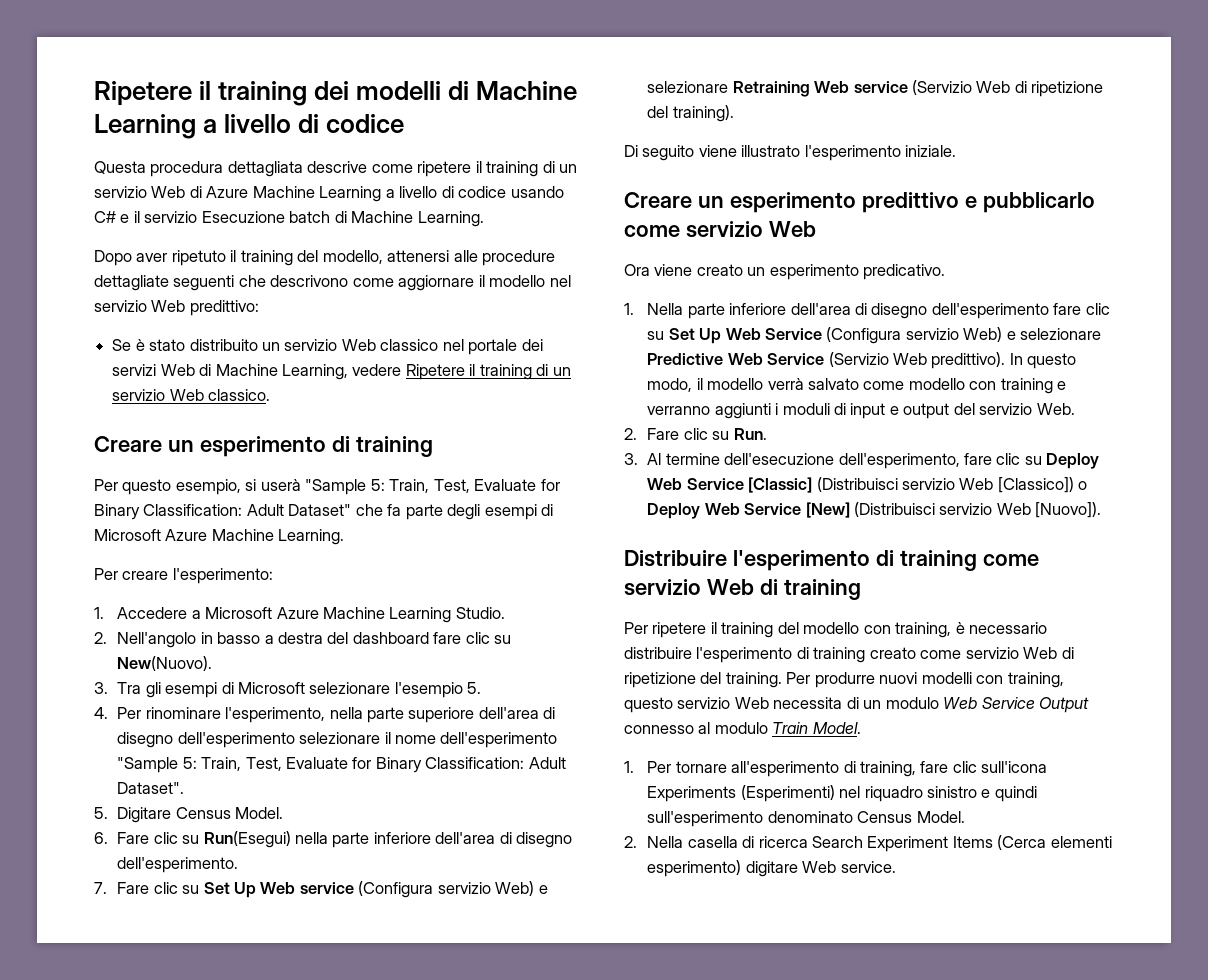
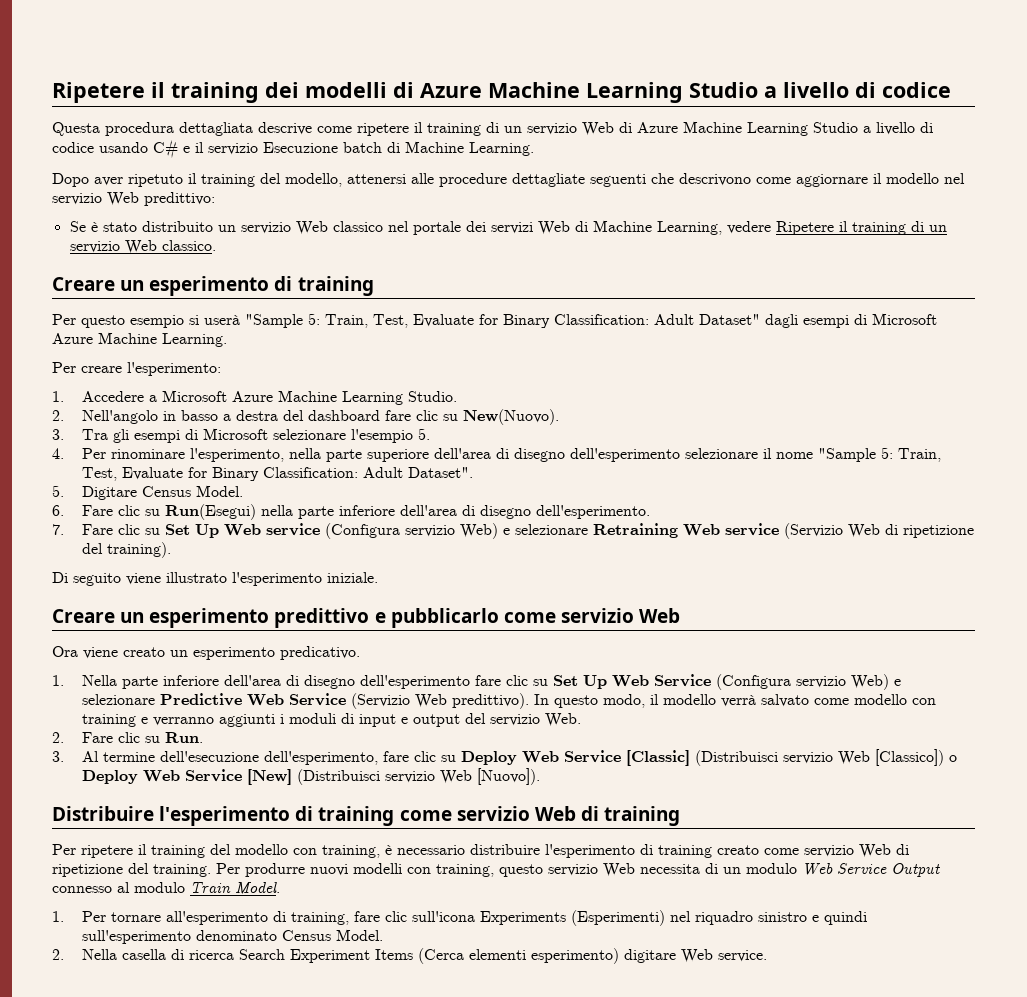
[476,81,578,100] [94,114,196,139] Machine Learning -> [420,82,758,103] Azure Machine Learning Studio
(382, 194) none -> [813,122,858,133] Studio
[175,479,241,495] esempio, -> [130,315,184,328] esempio
[355,504,481,520] che fa parte degli -> [765,314,798,328] dagli
[440,732,558,748] dell'esperimento -> (813, 455) none

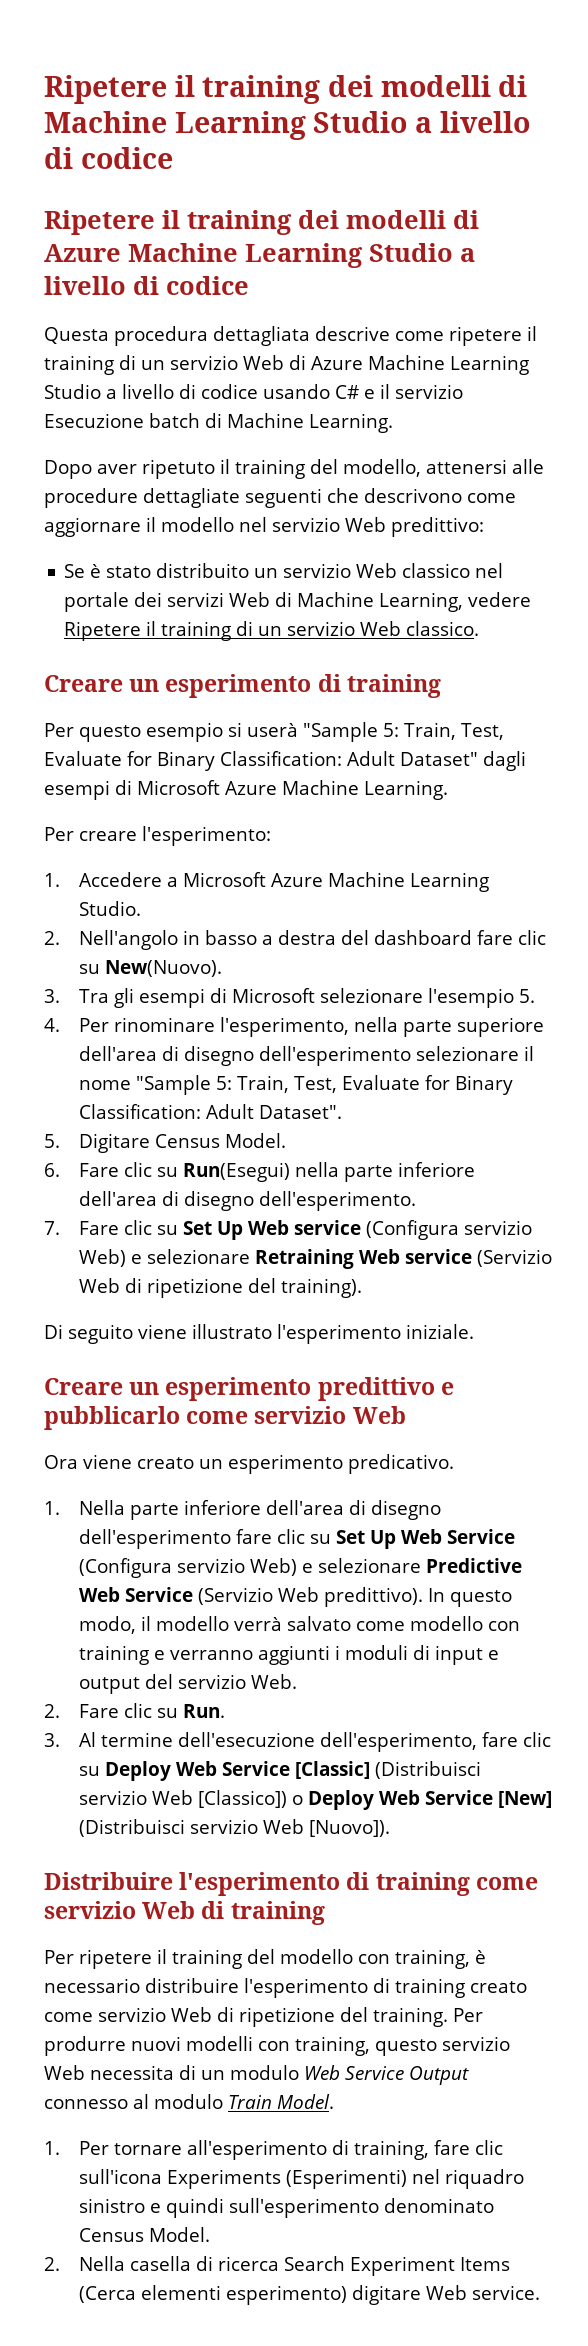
[52,82,414,103] Ripetere il training dei modelli di -> [44,75,528,104] [44,111,530,140] [44,147,173,169] [44,210,479,235] Ripetere il training dei modelli di Machine Learning Studio a livello di codice // Ripetere il training dei modelli di

